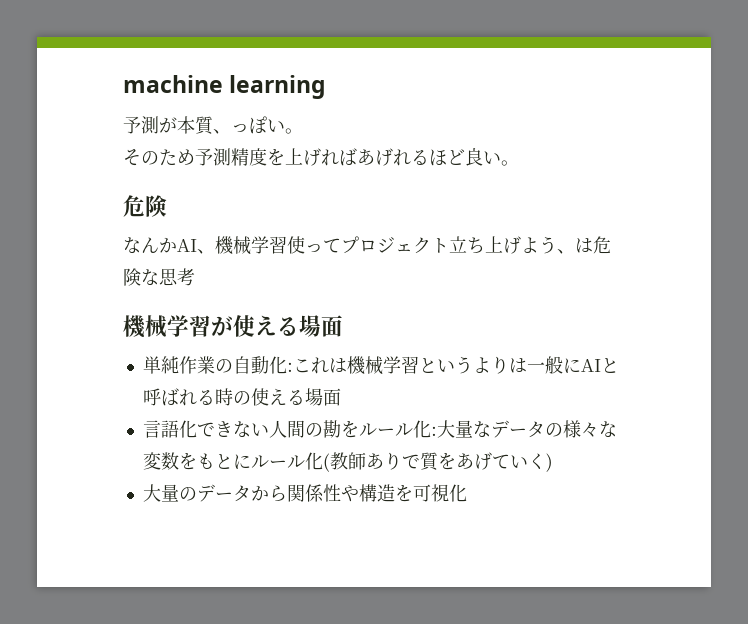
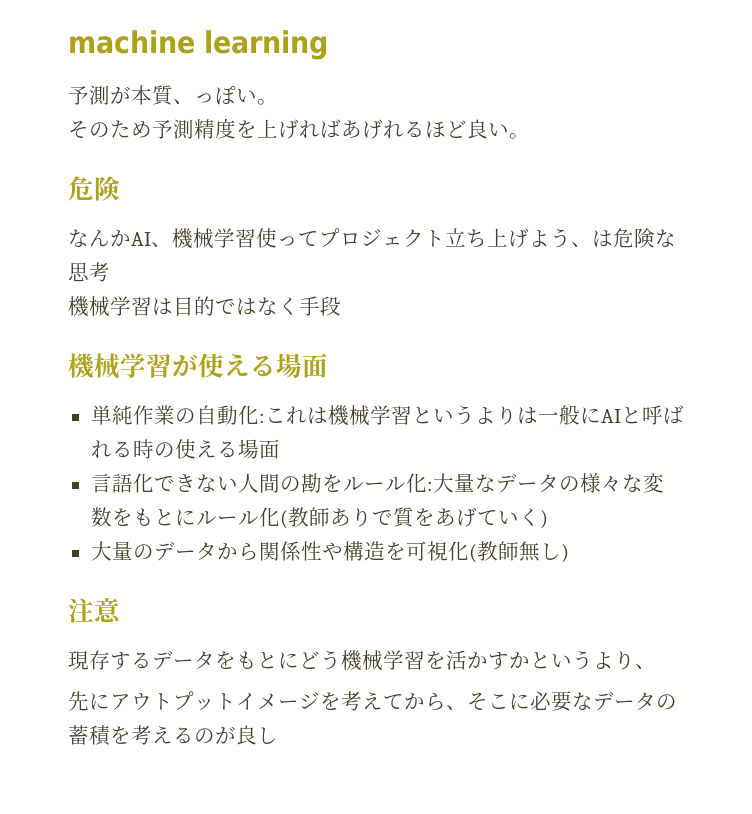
(195, 277) none -> [68,296,341,317] // 機械学習は目的ではなく手段
(467, 493) none -> [468,541,569,563] [68,598,121,623] [68,650,656,671] [68,691,677,712] [68,725,278,746] (教師無し) // 注意 // 現存するデータをもとにどう機械学習を活かすかというより、 // 先にアウトプットイメージを考えてから、そこに必要なデータの蓄積を考えるのが良し

